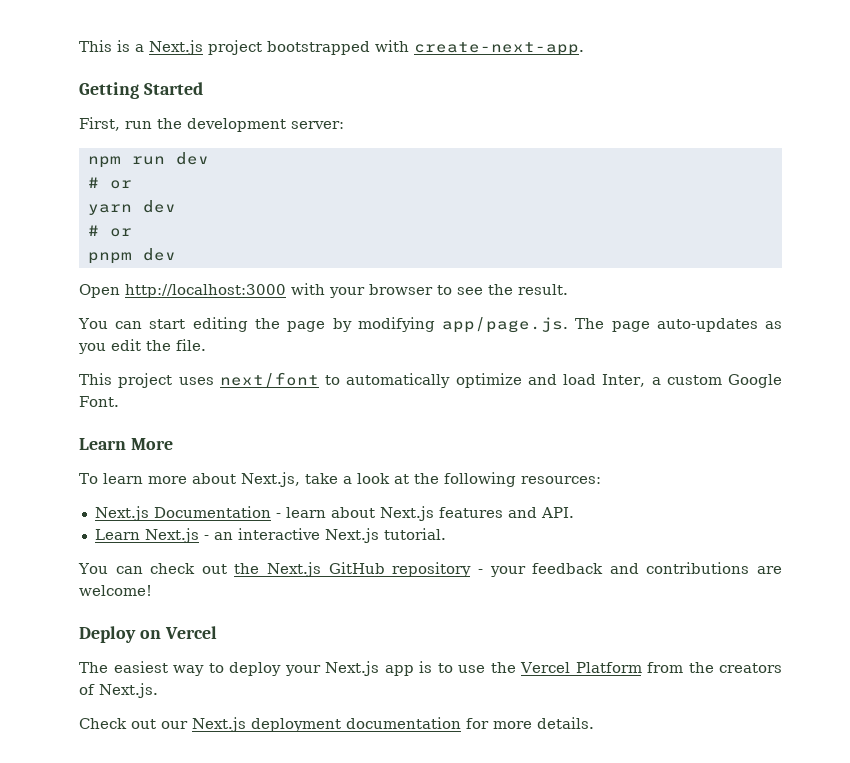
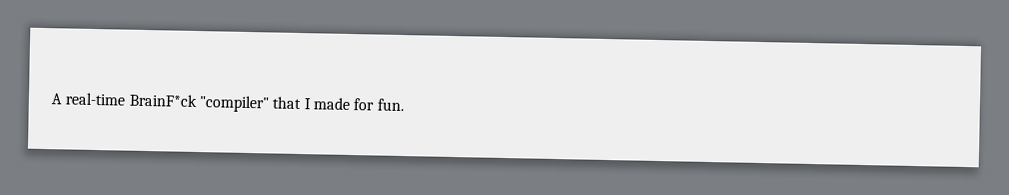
[79,40,584,56] [79,82,203,99] [79,117,344,132] [87,152,209,168] [87,177,132,189] [87,200,176,215] [87,225,132,237] [87,248,176,264] [79,283,568,298] [78,317,783,333] [78,339,206,354] [79,372,783,388] [79,396,119,407] [79,438,173,450] [79,472,601,487] [94,506,574,521] [94,528,446,543] [78,562,783,577] [79,585,152,596] [79,626,217,643] [79,661,782,676] [79,683,158,698] [79,717,594,732] This is a Next.js project bootstrapped with create-next-app. // Getting Started // First, run the development server: // npm run dev // # or // yarn dev // # or // pnpm dev // Open http://localhost:3000 with your browser to see the result. // You can start editing the page by modifying app/page.js. The page auto-updates as you edit the file. // This project uses next/font to automatically optimize and load Inter, a custom Google Font. // Learn More // To learn more about Next.js, take a look at the following resources: // Next.js Documentation - learn about Next.js features and API. // Learn Next.js - an interactive Next.js tutorial. // You can check out the Next.js GitHub repository - your feedback and contributions are welcome! // Deploy on Vercel // The easiest way to deploy your Next.js app is to use the Vercel Platform from the creators of Next.js. // Check out our Next.js deployment documentation for more details. -> [51,92,404,113] A real-time BrainF*ck "compiler" that I made for fun.

